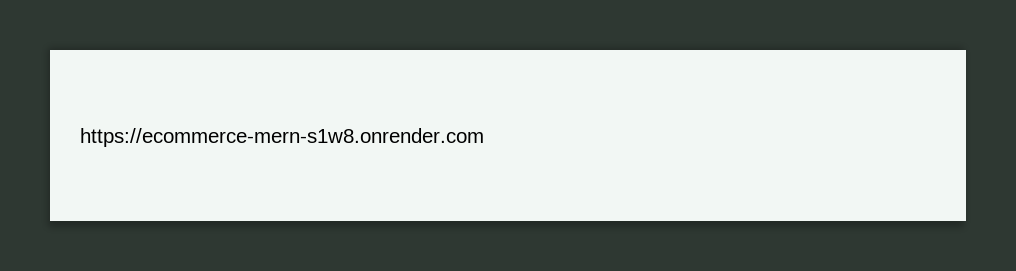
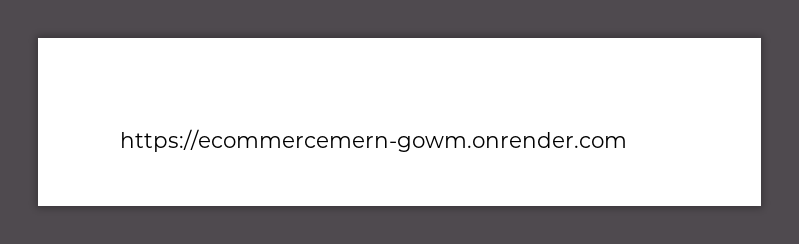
[80,128,484,147] https://ecommerce-mern-s1w8.onrender.com -> [120,129,627,152] https://ecommercemern-gowm.onrender.com

